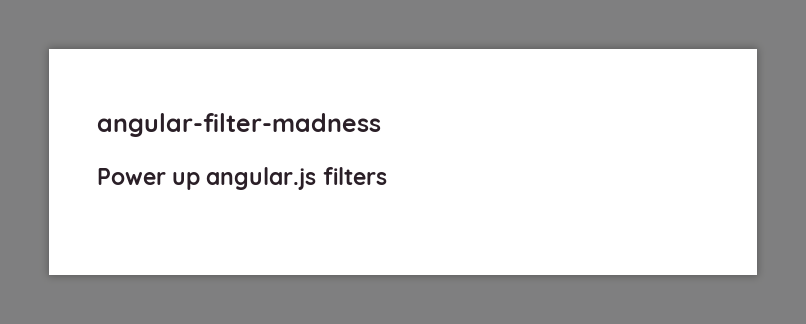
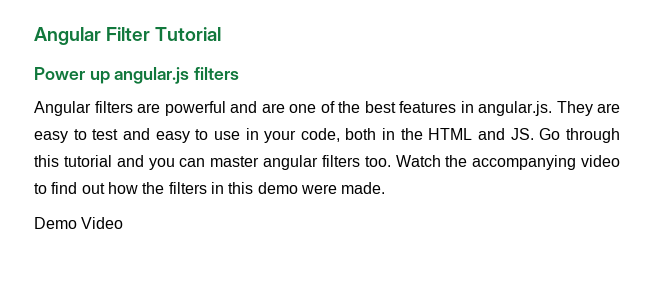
[97,113,381,137] angular-filter-madness -> [34,27,222,45] Angular Filter Tutorial
(387, 176) none -> [34,101,620,116] [34,128,620,143] [34,155,620,170] [34,182,386,194] [34,217,124,229] // Angular filters are powerful and are one of the best features in angular.js. They are easy to test and easy to use in your code, both in the HTML and JS. Go through this tutorial and you can master angular filters too. Watch the accompanying video to find out how the filters in this demo were made. // Demo Video

